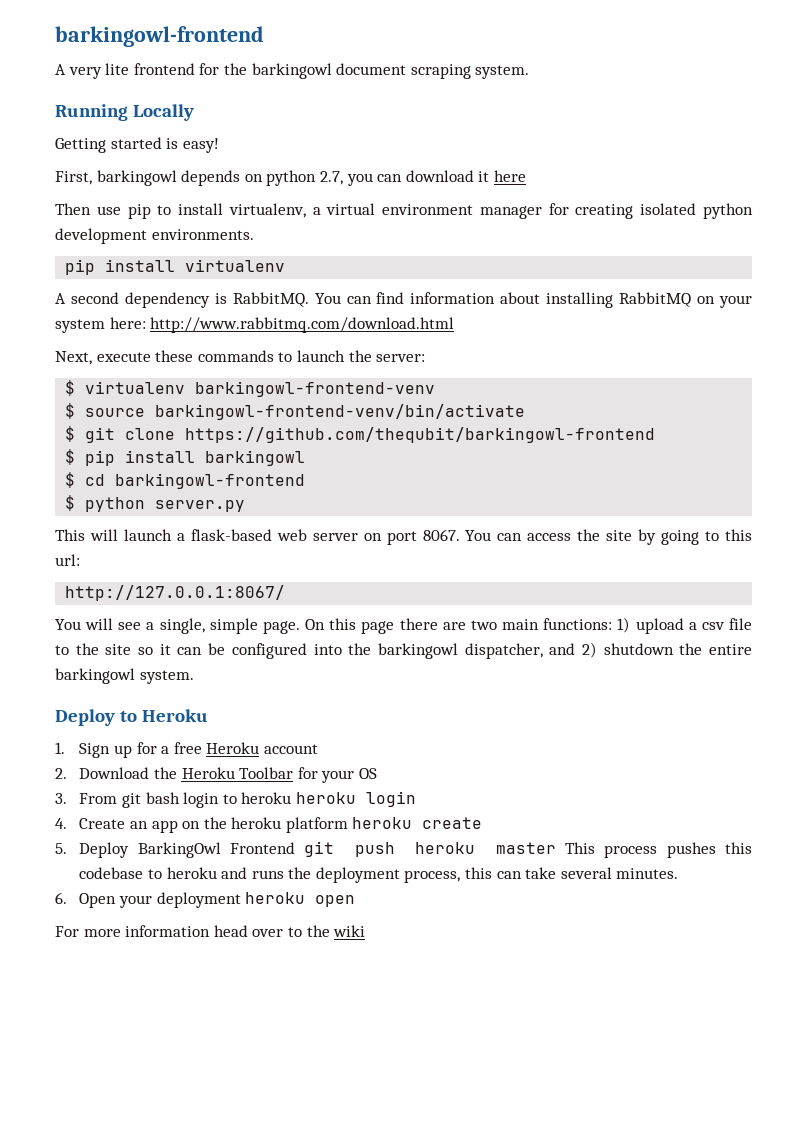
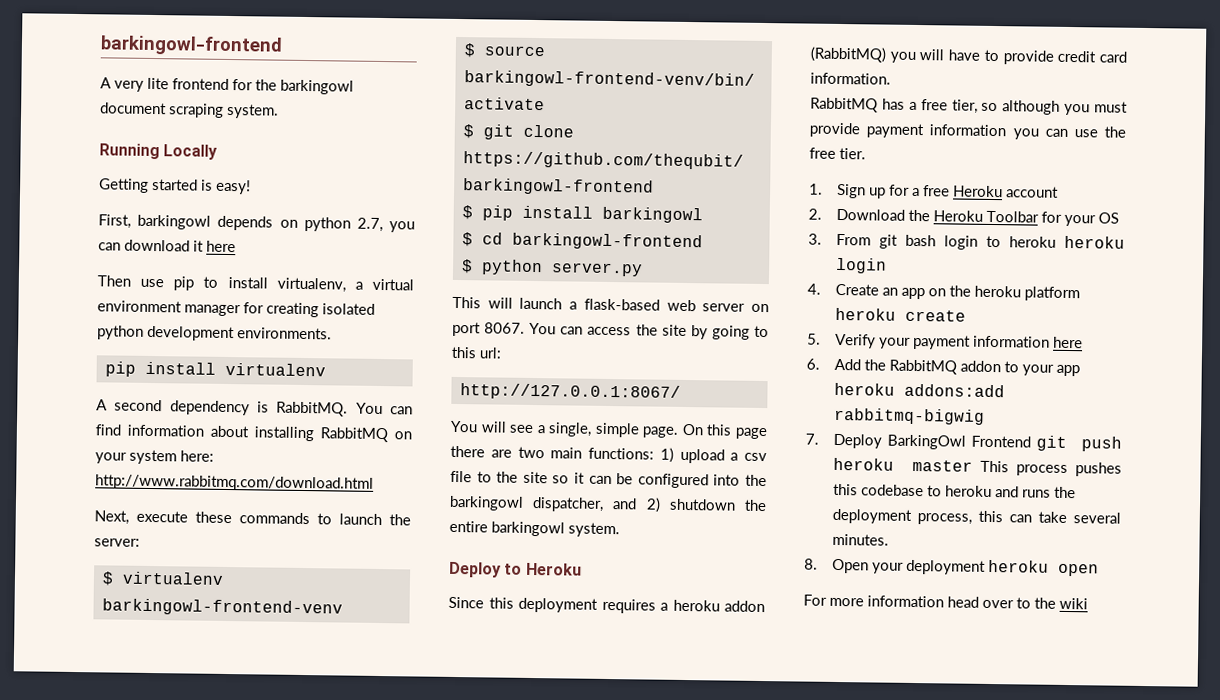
(208, 715) none -> [448,596,765,614] [810,46,1127,65] [810,72,891,85] [810,97,1128,116] [809,122,1126,140] [809,147,866,160] // Since this deployment requires a heroku addon (RabbitMQ) you will have to provide credit card information. // RabbitMQ has a free tier, so although you must provide payment information you can use the free tier.
(67, 848) none -> [834,333,1083,350] [806,358,1080,377] [833,382,1005,398] [833,407,985,425] [805,433,819,445] Verify your payment information here // 6. Add the RabbitMQ addon to your app heroku addons:add rabbitmq-bigwig // 7.
[55,892,67,904] 6. -> [804,558,818,570] 8.

